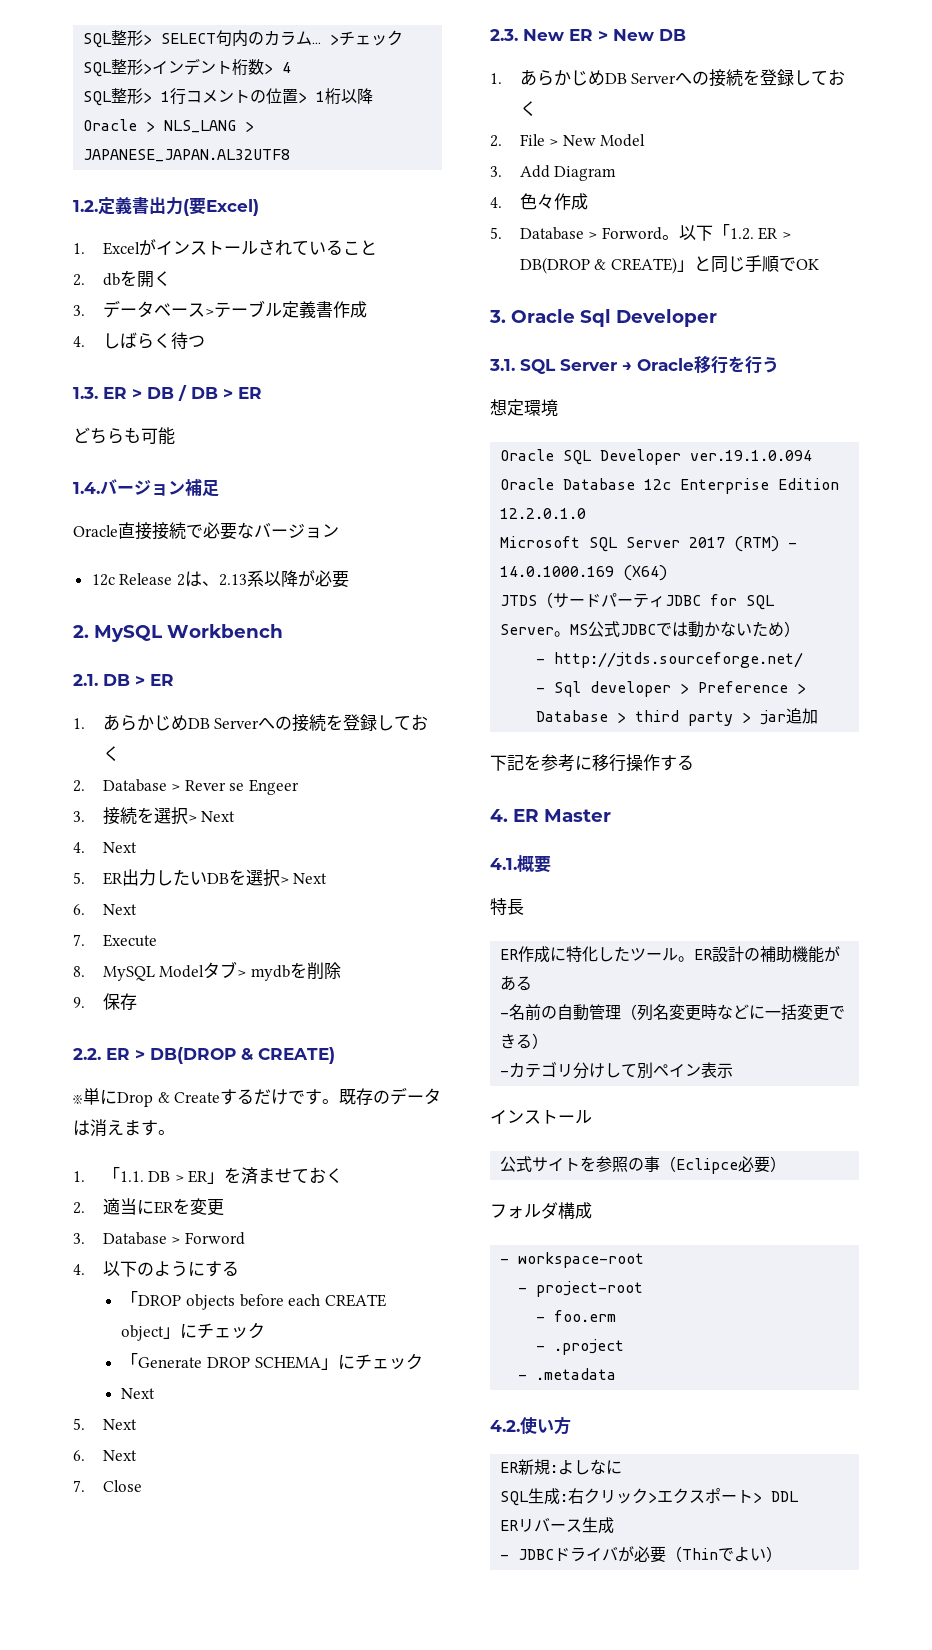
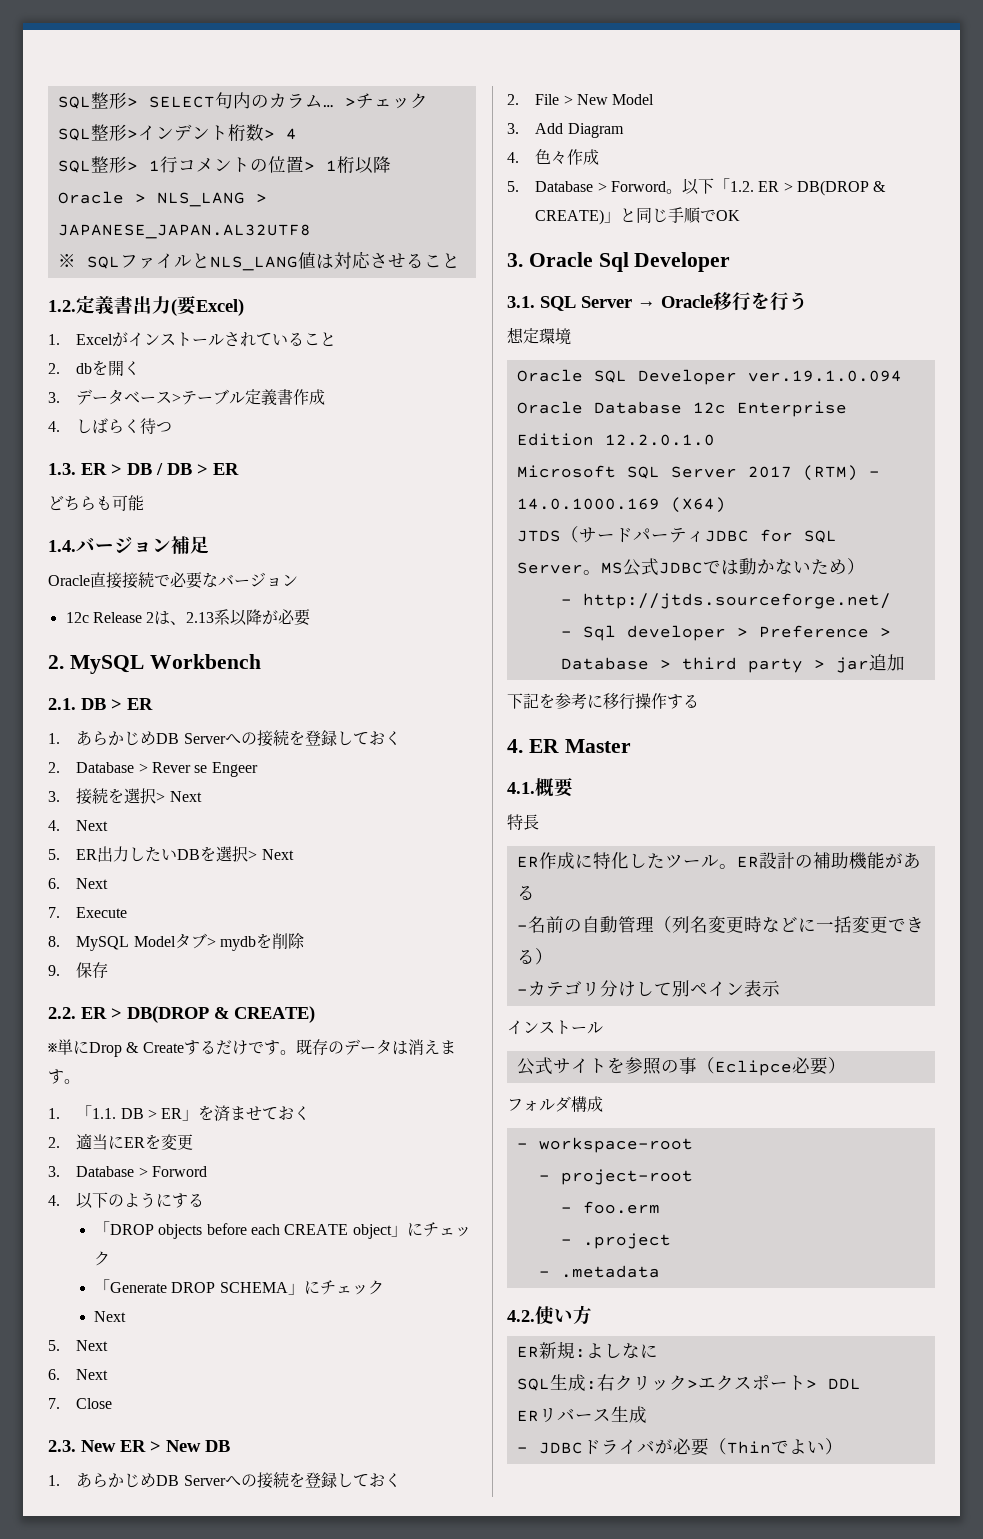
(291, 155) none -> [57,251,460,271] // ※ SQLファイルとNLS_LANG値は対応させること

